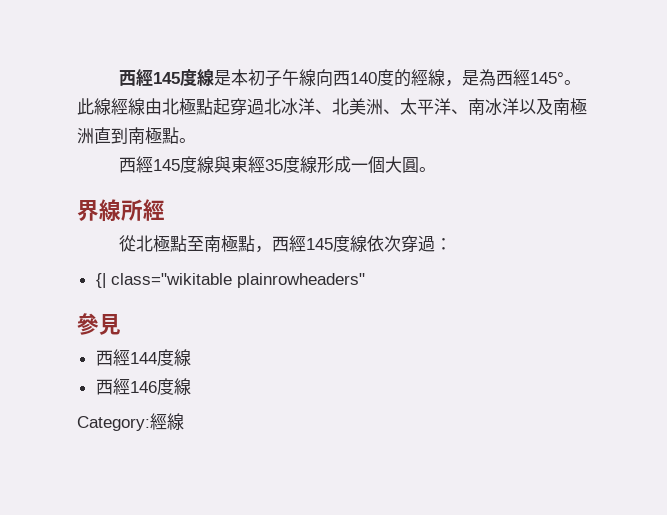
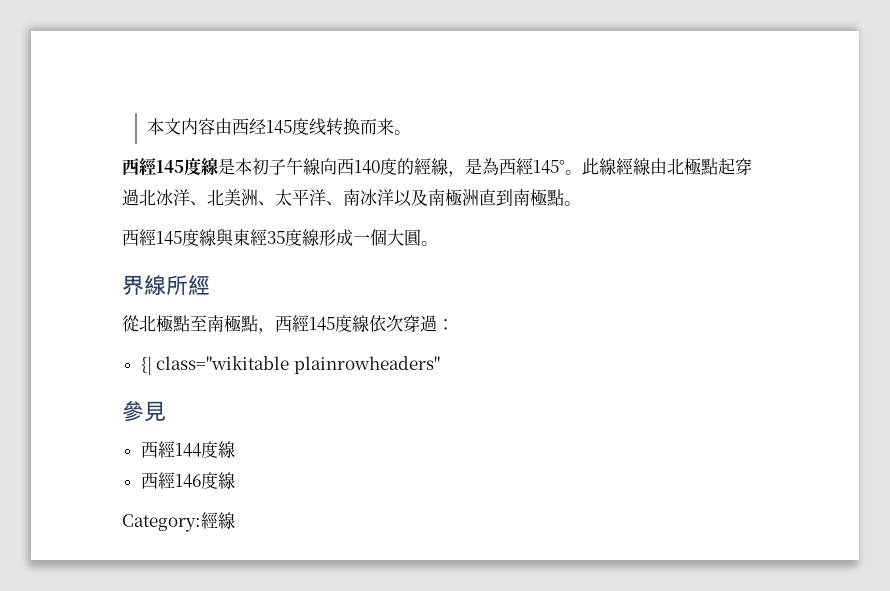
(119, 78) none -> [146,118,411,136] 本文内容由西经145度线转换而来。 //

